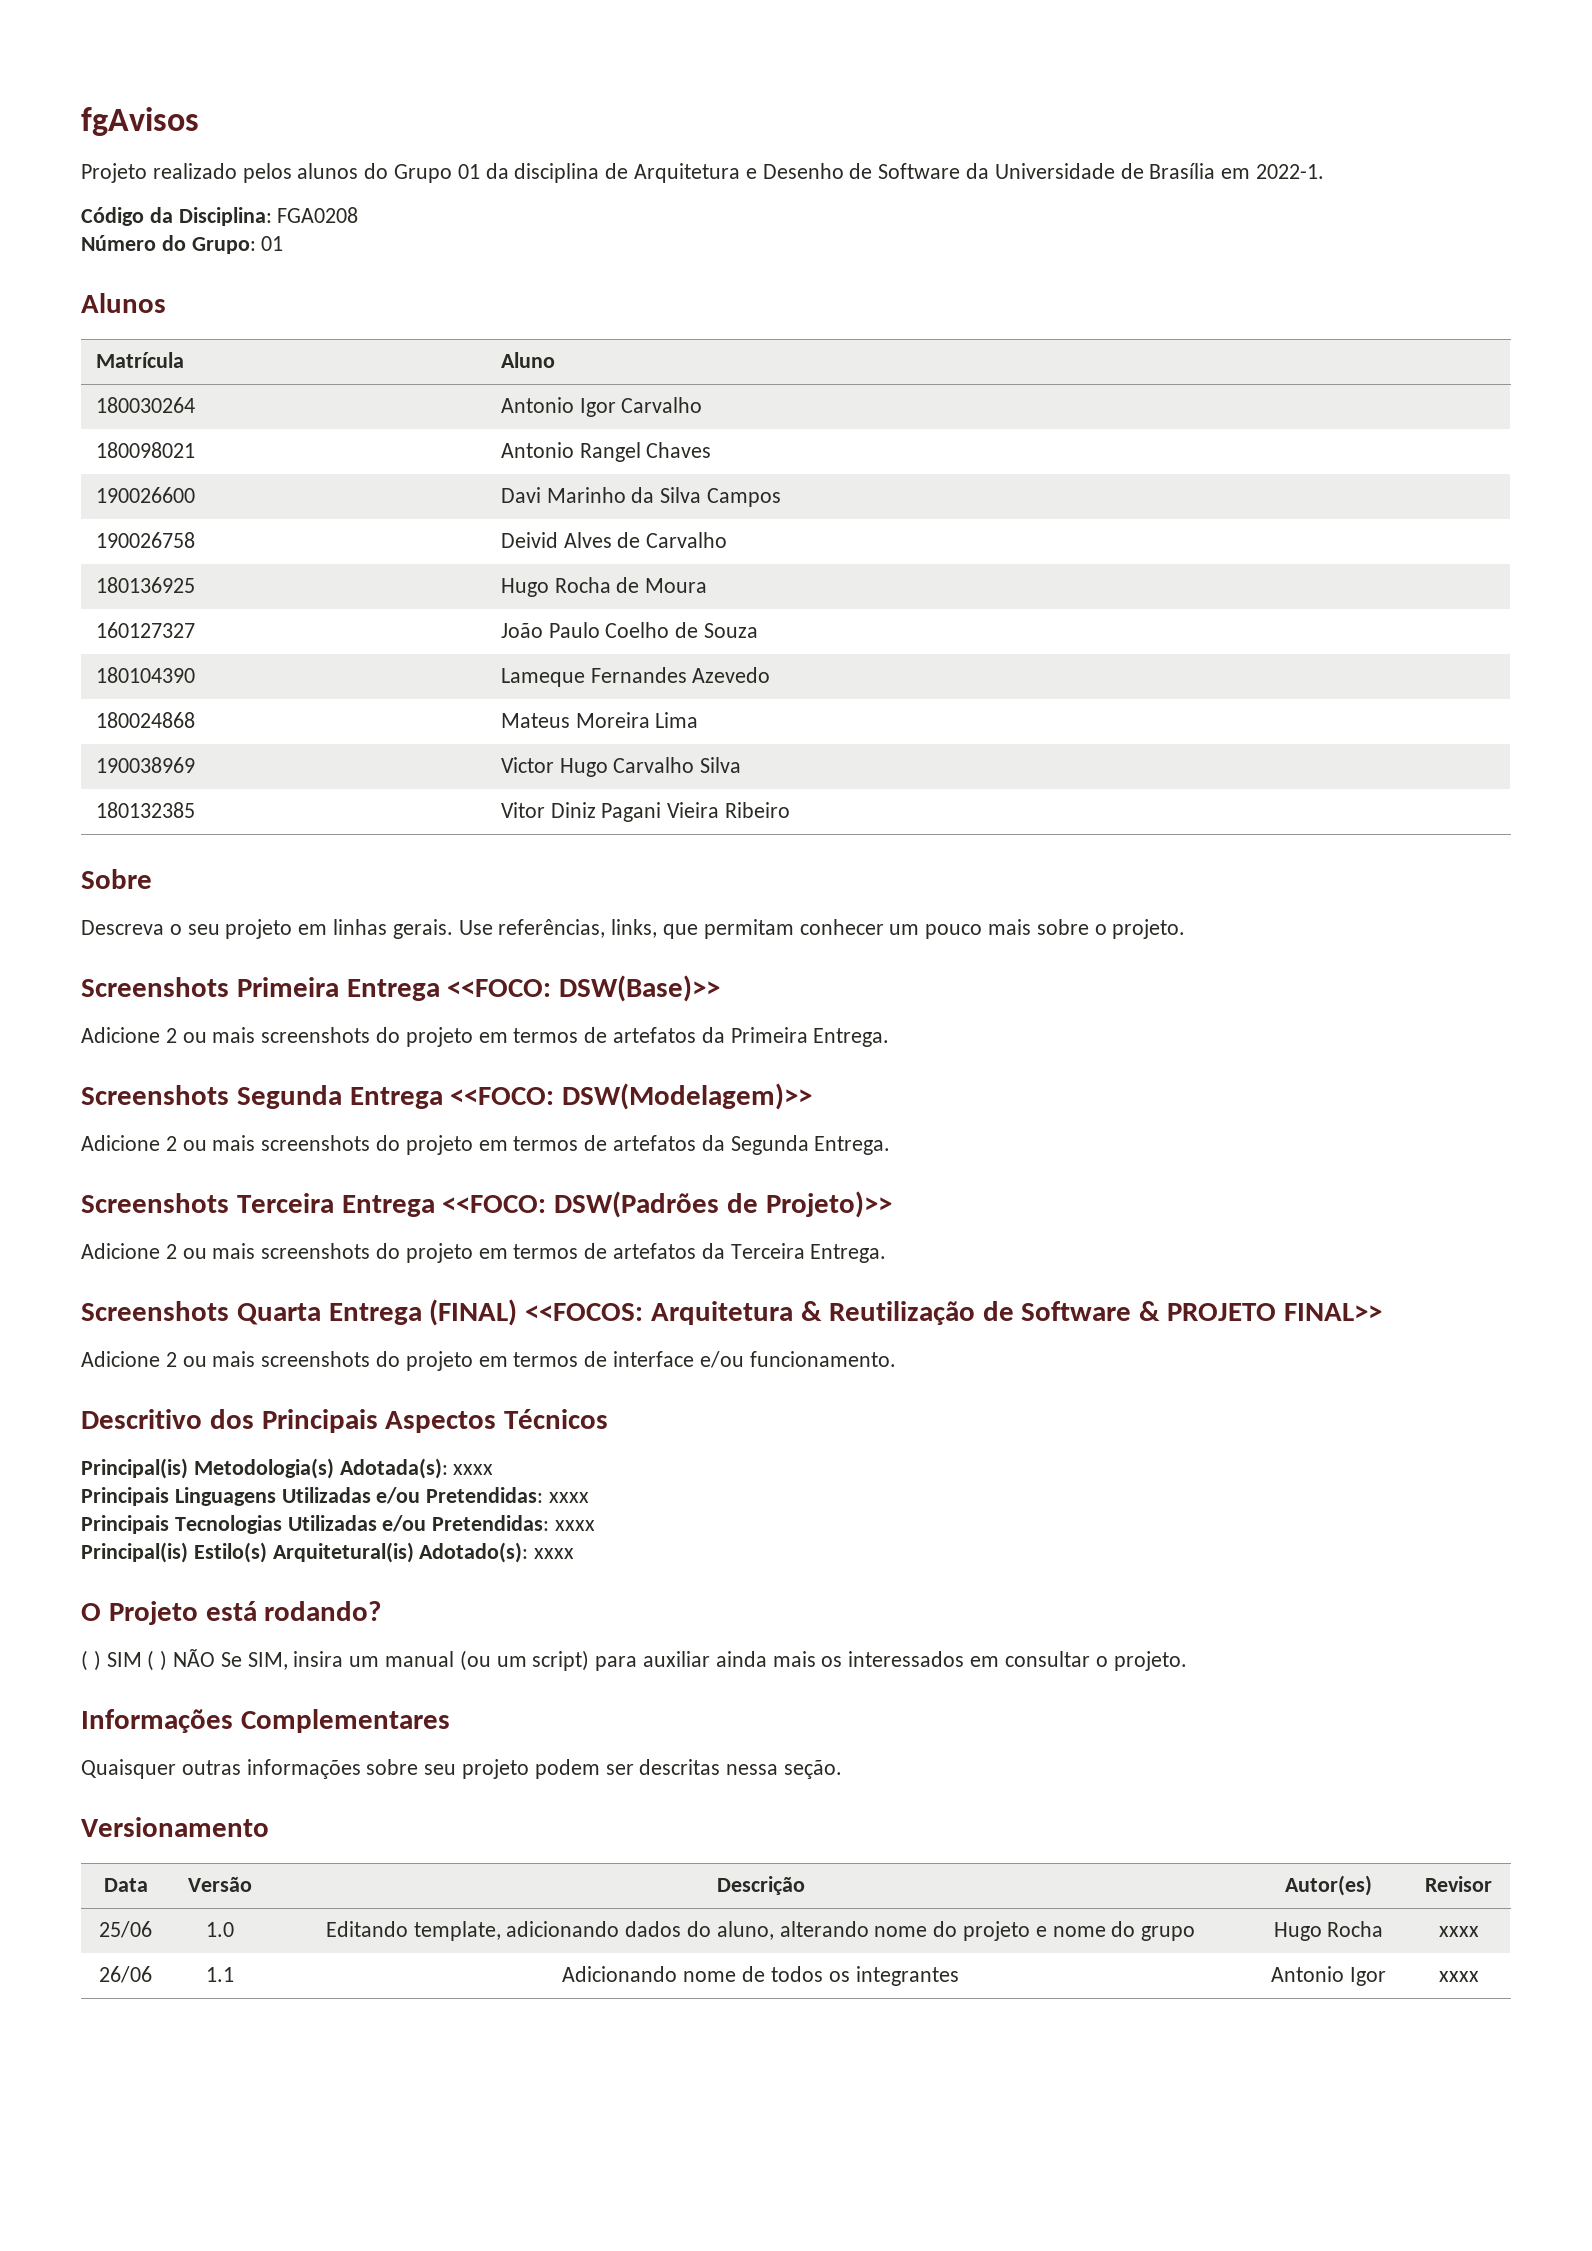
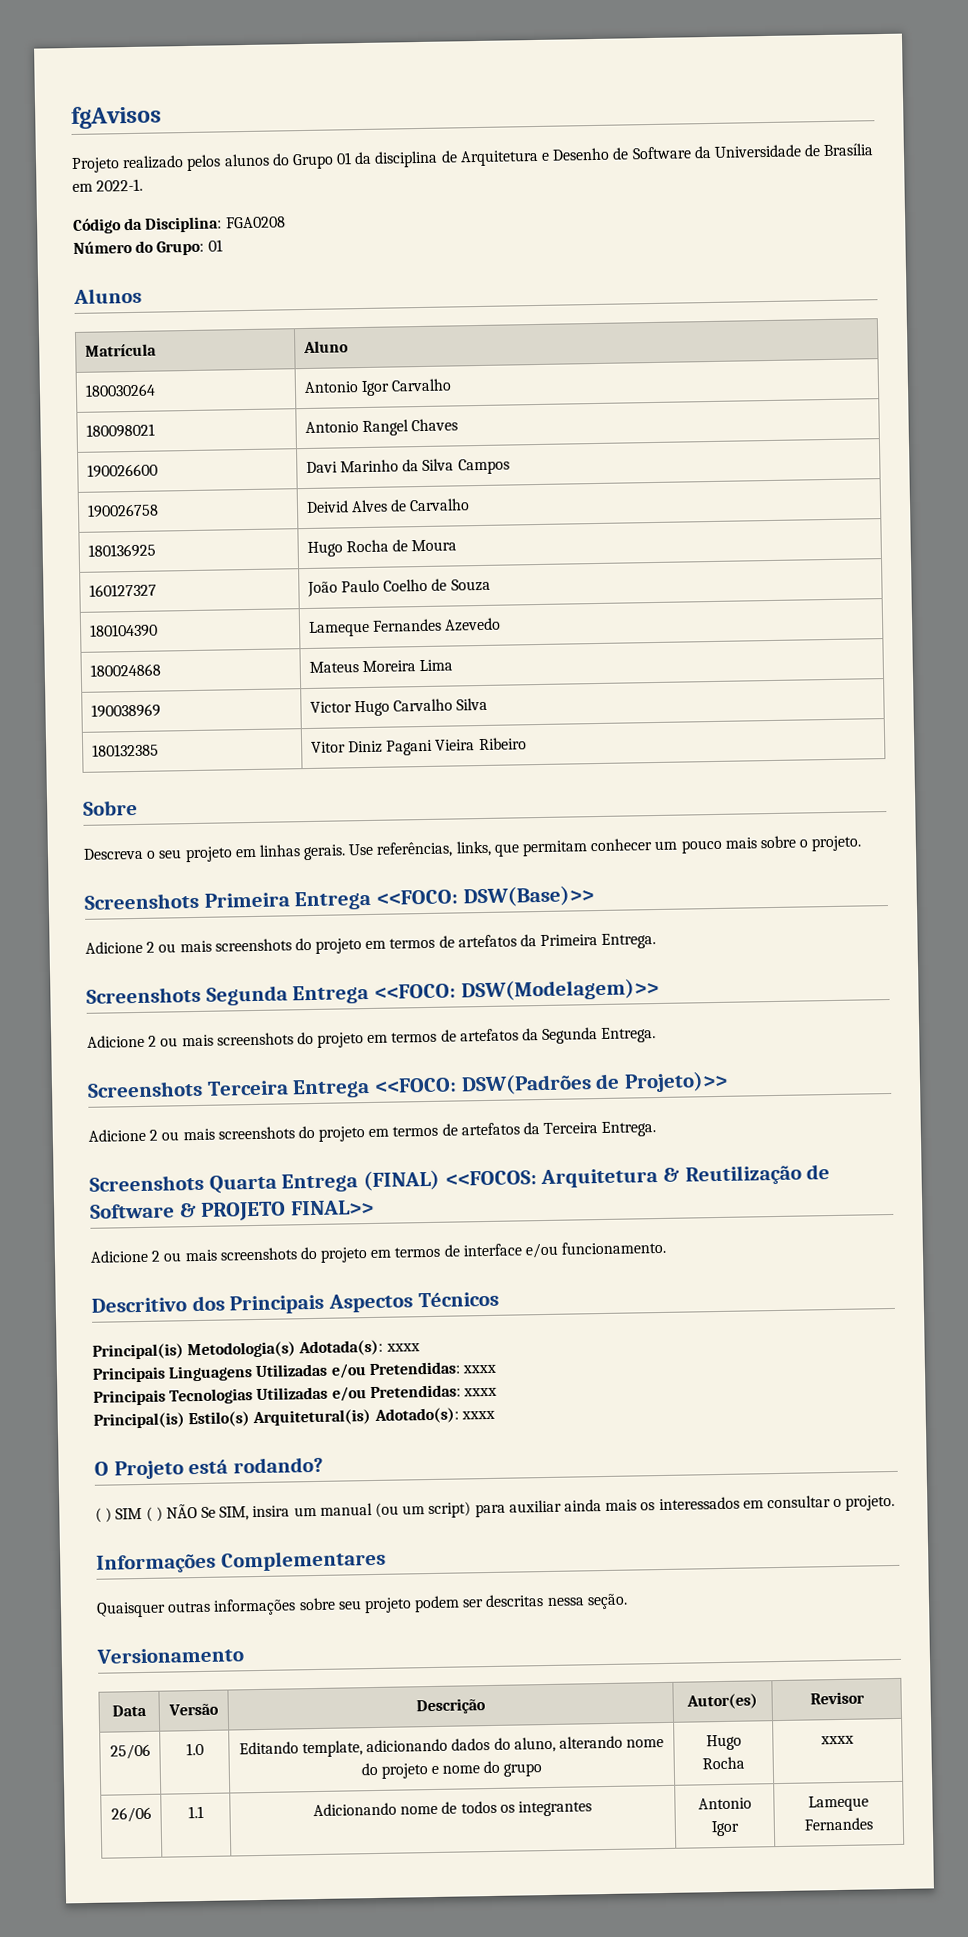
[1438,1971,1479,1982] xxxx -> [808,1795,869,1812] [804,1817,873,1831] Lameque Fernandes

